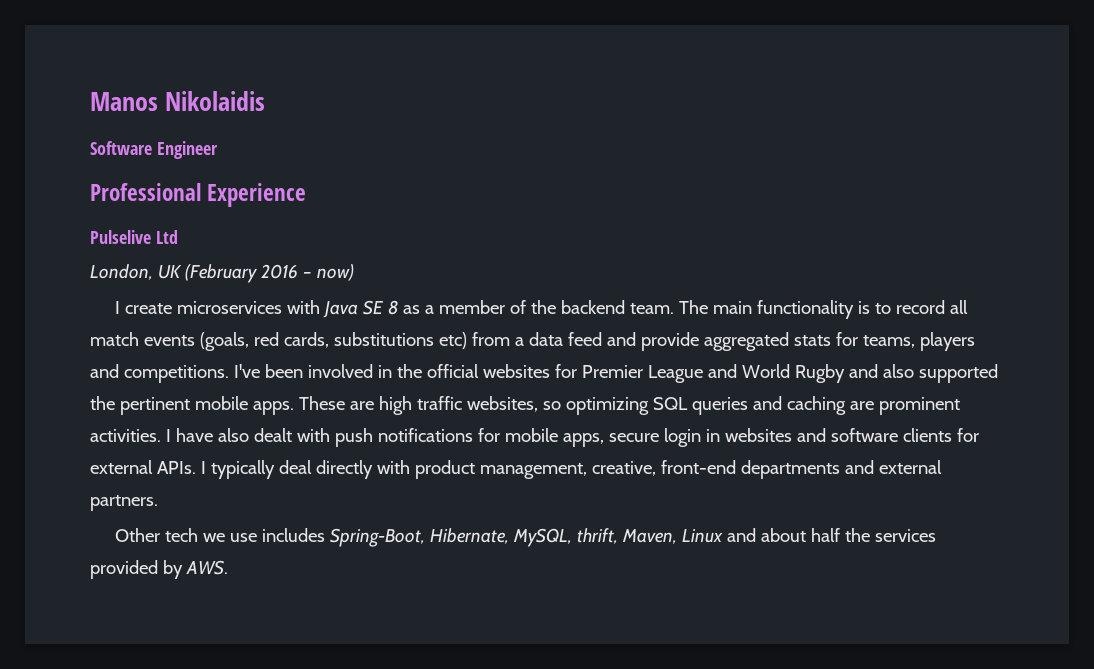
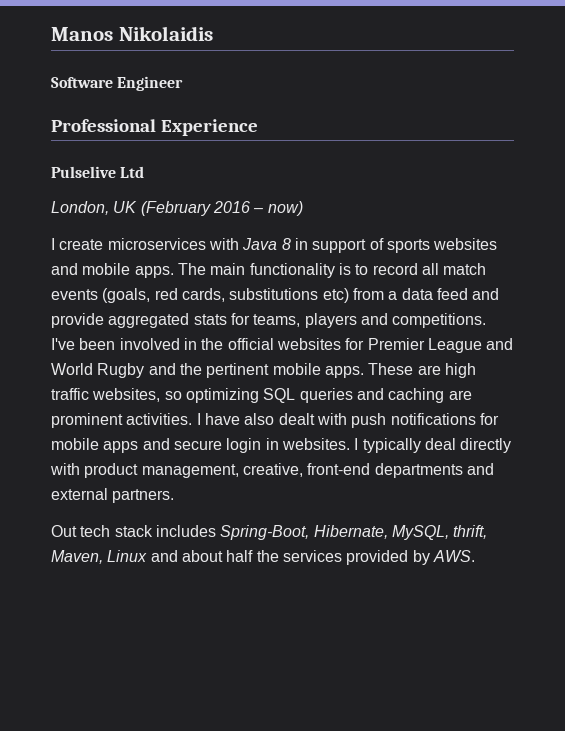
[362,300,674,315] SE 8 as a member of the backend team. -> [281,238,498,253] [51,263,174,278] 8 in support of sports websites and mobile apps.
[882,364,998,383] also supported -> (176, 369) none
[562,433,604,447] apps, -> [103,438,170,453] apps and
[724,428,979,442] [90,460,196,474] websites and software clients for external APIs. -> [281,438,350,450] websites.
[114,528,257,542] Other tech we use -> [51,525,153,537] Out tech stack

